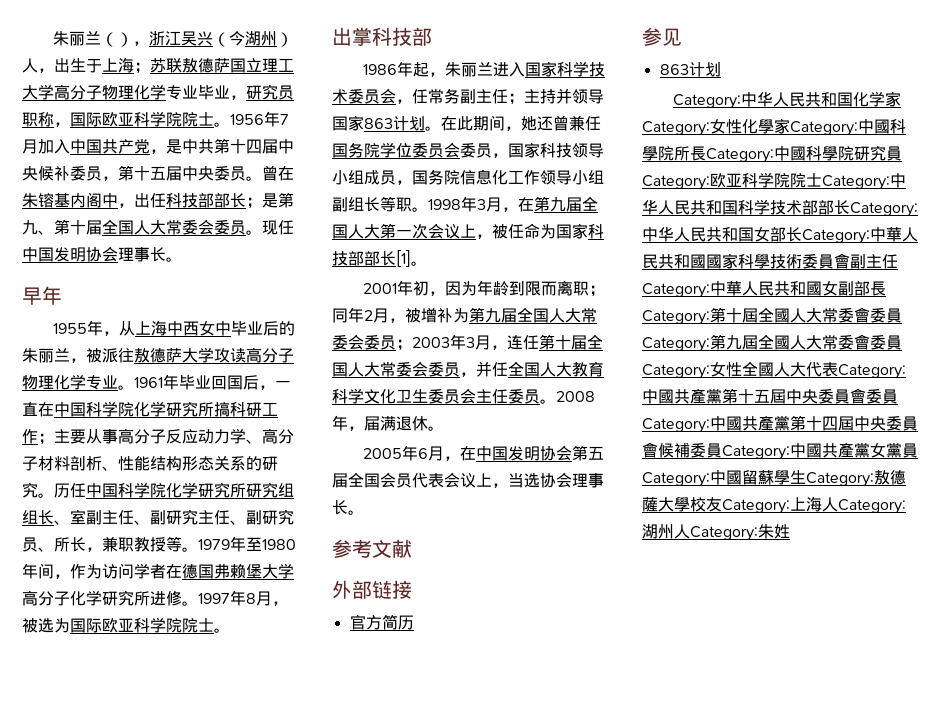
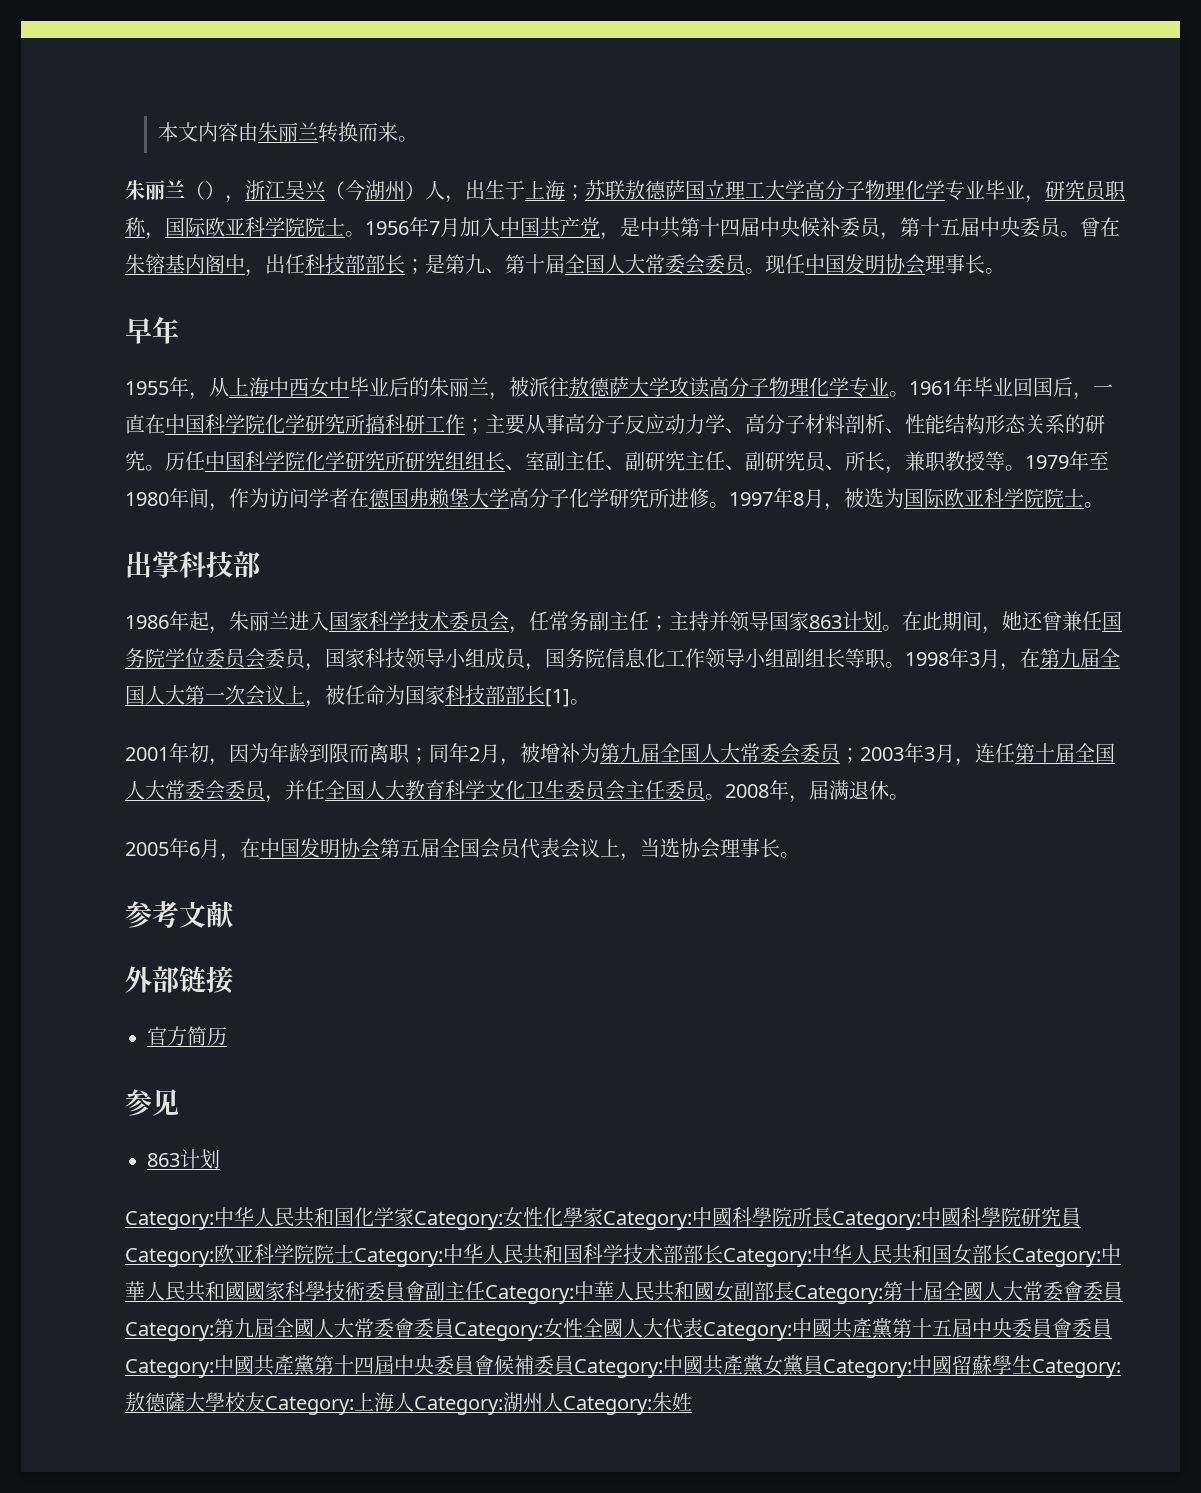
(53, 38) none -> [157,122,418,143] 本文内容由朱丽兰转换而来。 //

